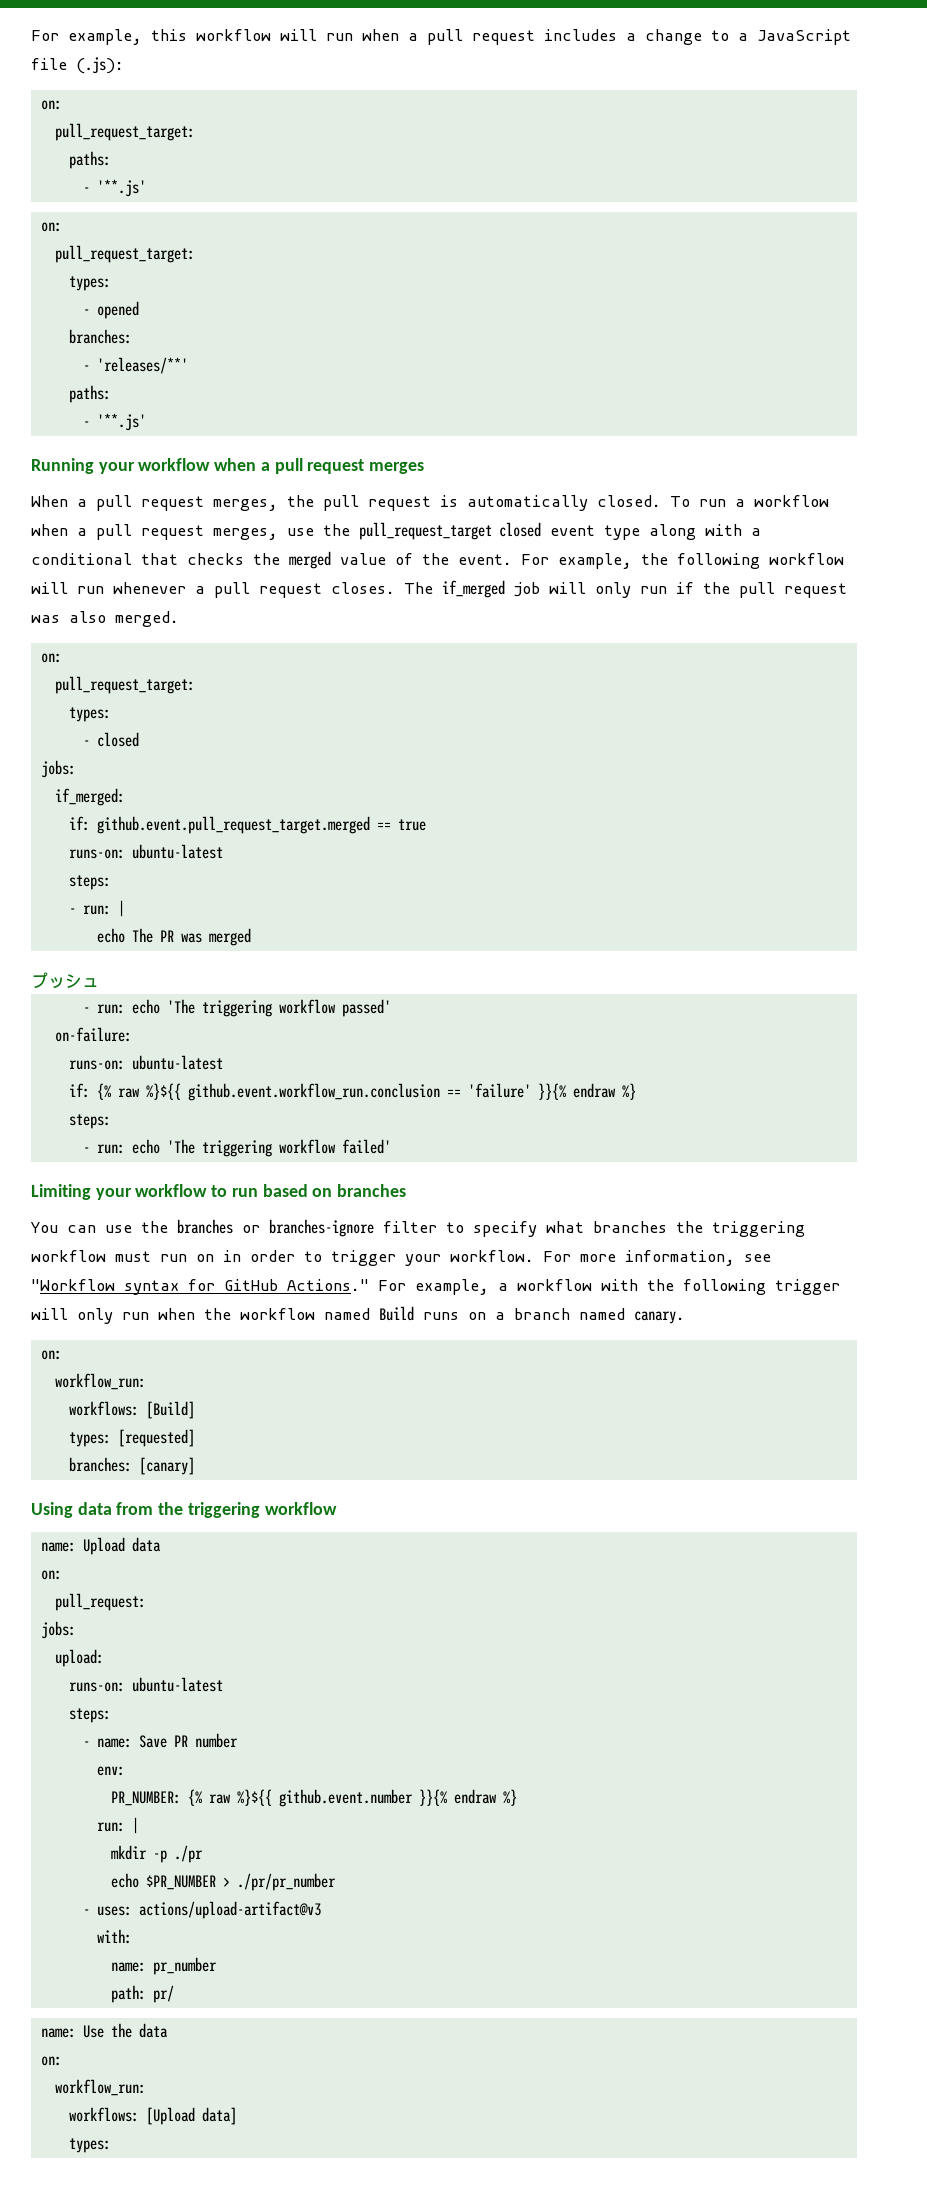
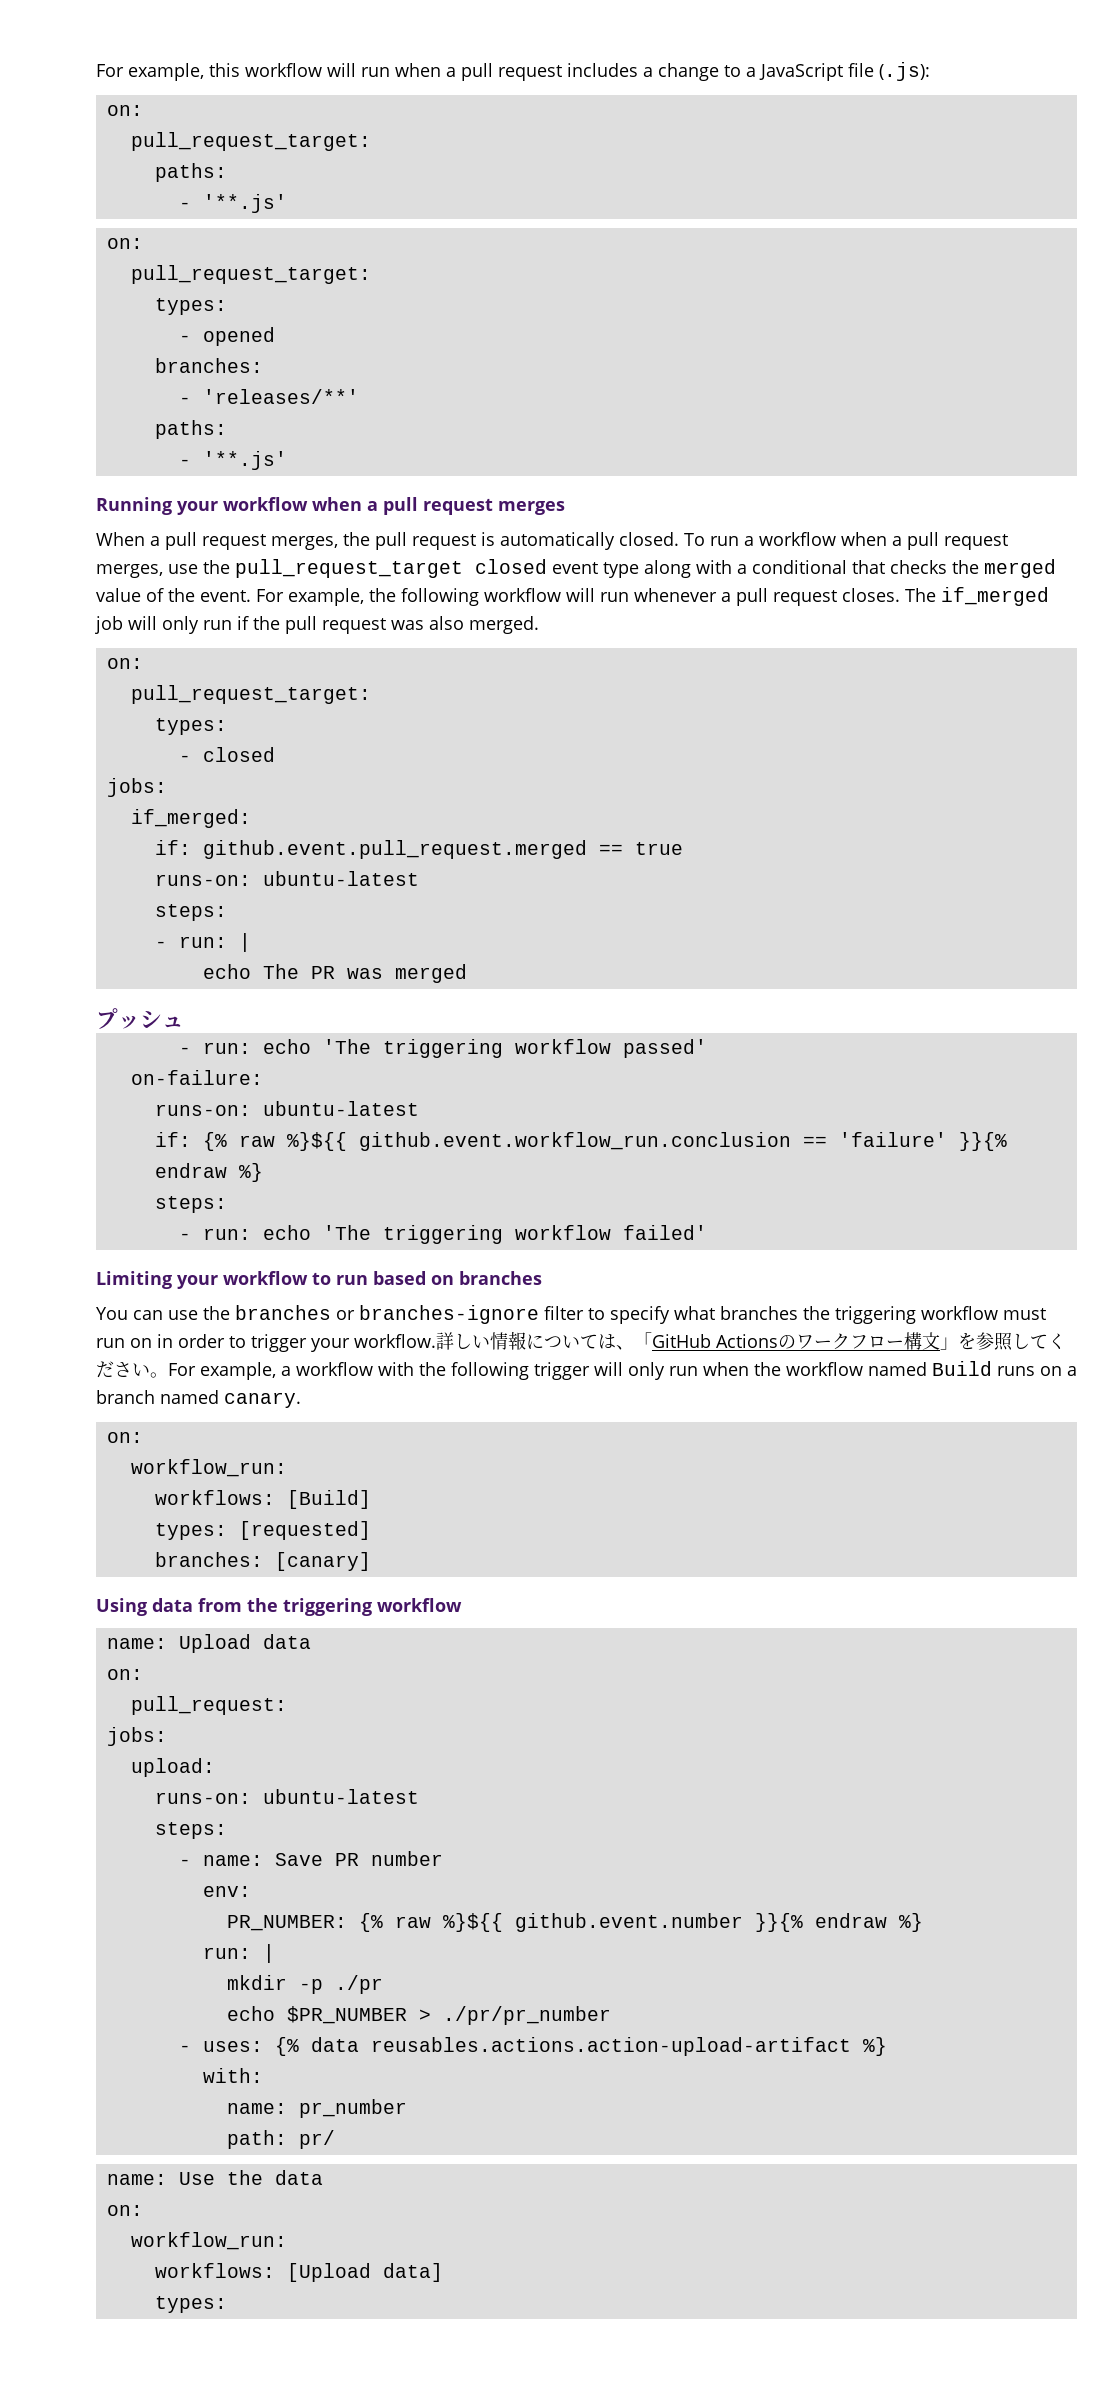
[96,816,370,834] github.event.pull_request_target.merged -> [202,840,587,859] github.event.pull_request.merged
[543,1250,771,1266] [31,1279,369,1295] For more information, see "Workflow syntax for GitHub Actions." -> [435,1331,1066,1351] [96,1361,168,1378] 詳しい情報については、「GitHub Actionsのワークフロー構文」を参照してください。
[138,1901,321,1919] actions/upload-artifact@v3 -> [274,2037,887,2056] {% data reusables.actions.action-upload-artifact %}

